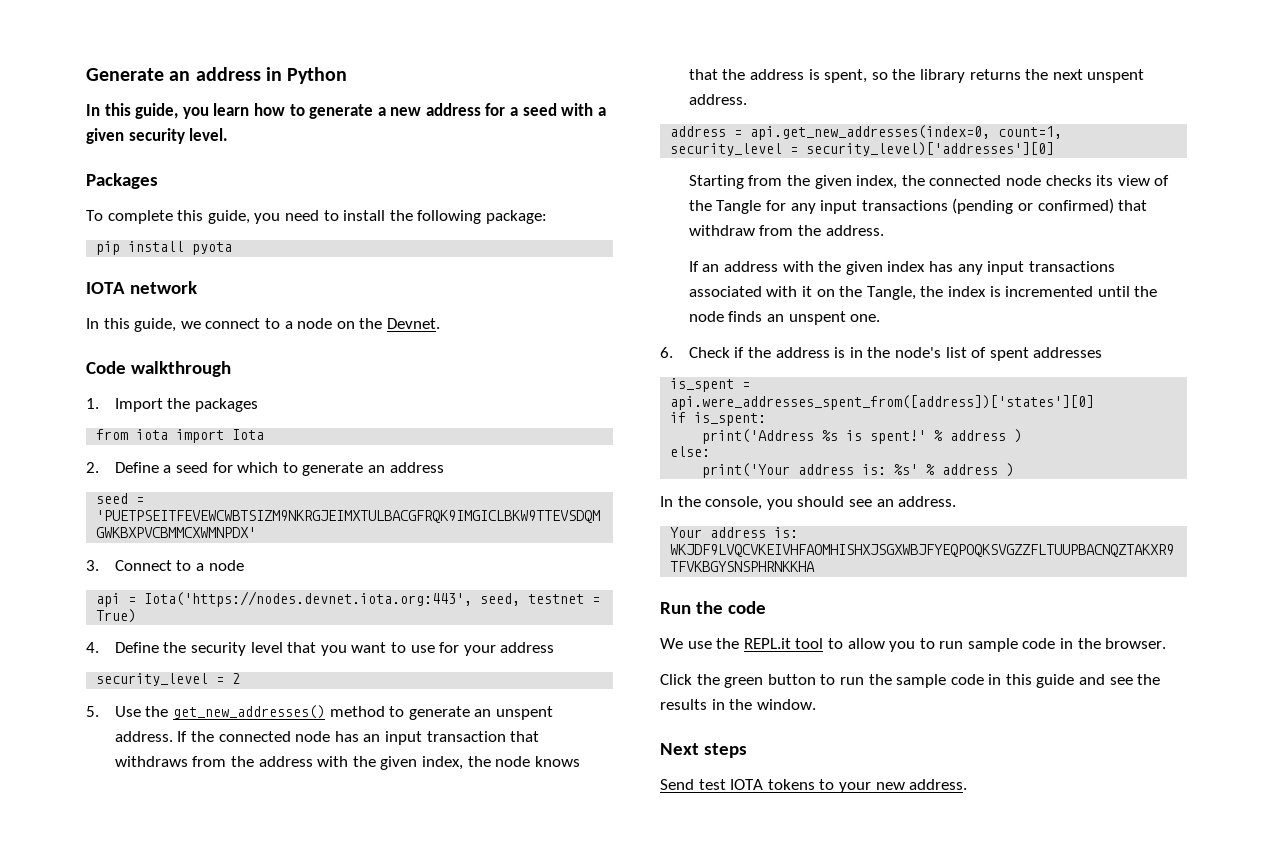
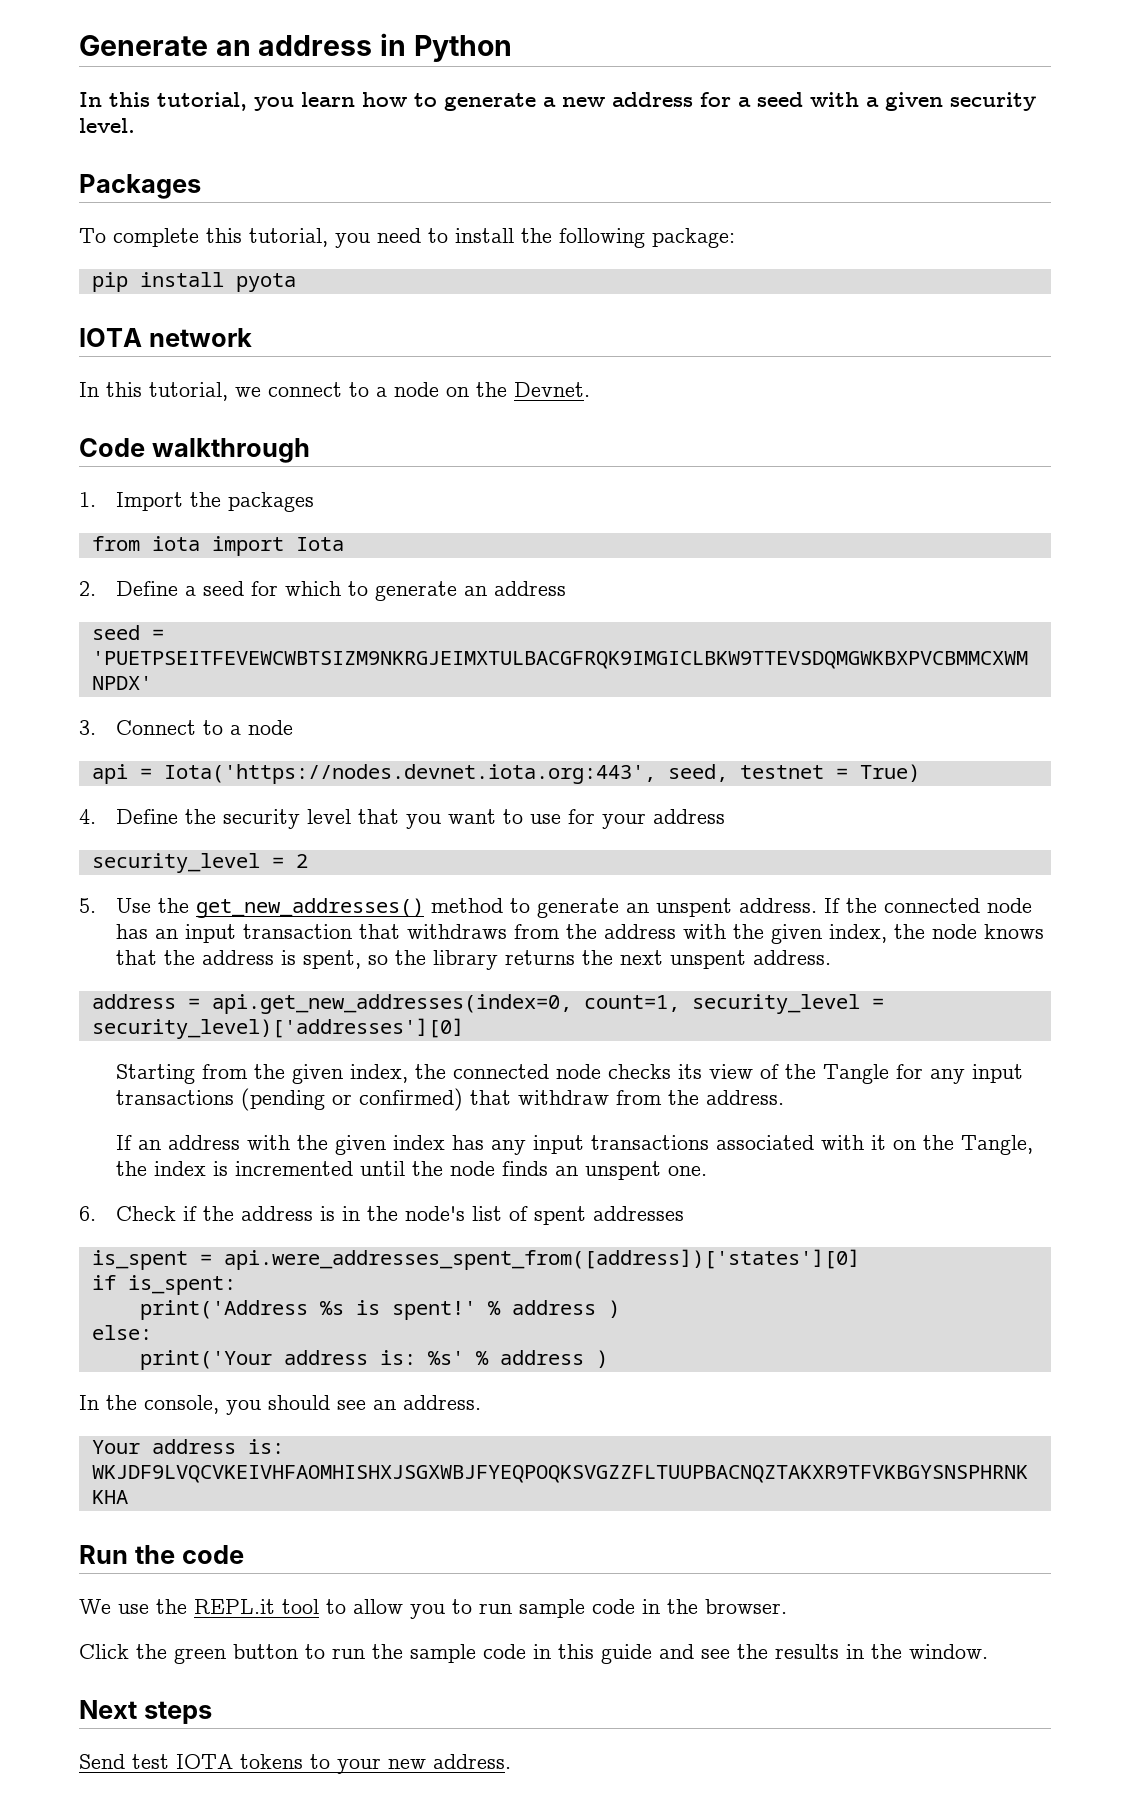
[135,103,179,119] guide, -> [157,92,247,111] tutorial,
[207,210,250,224] guide, -> [249,228,328,247] tutorial,
[134,318,177,332] guide, -> [149,382,228,401] tutorial,

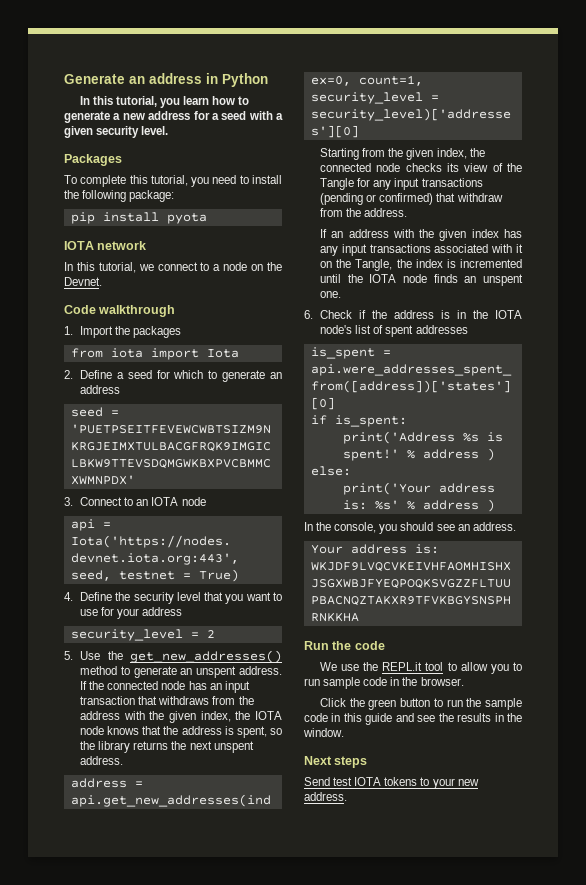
[229,725,241,735] a -> [136,497,179,506] an IOTA
(925, 931) none -> [255,711,282,720] IOTA
(443, 1168) none -> [369,274,397,283] IOTA
(398, 1213) none -> [495,310,522,319] IOTA

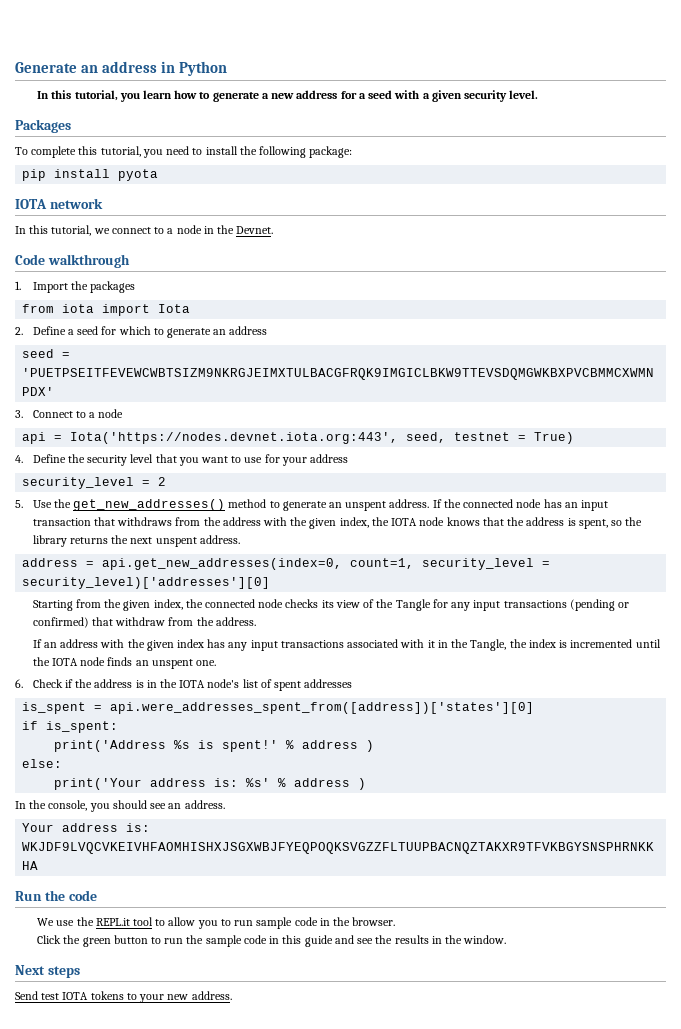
[251,264,264,271] on -> [203,226,214,234] in
[136,497,179,506] an IOTA -> [89,412,96,418] a
[320,261,333,268] on -> [437,640,448,648] in

